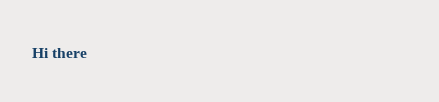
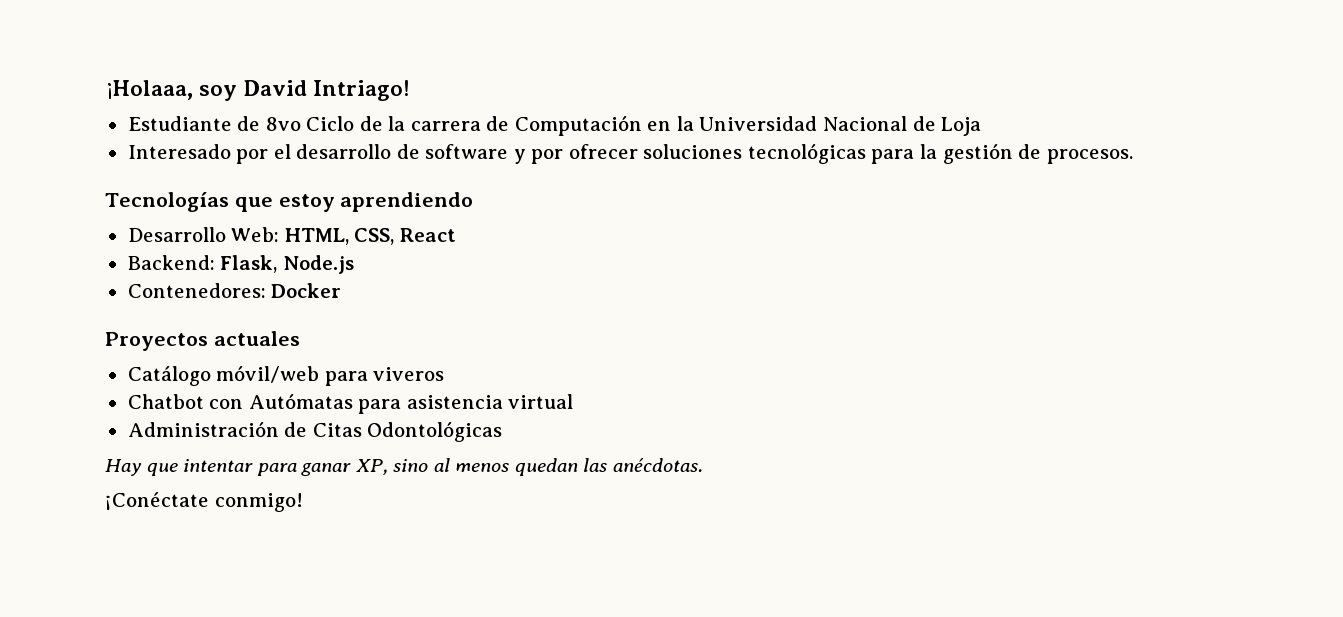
[32,48,88,58] Hi there -> [105,80,411,101] [127,115,982,136] [127,143,1133,164] [105,192,474,212] [127,227,456,245] [127,255,354,274] [127,283,342,298] [105,331,300,351] [127,365,445,386] [127,393,574,414] [127,421,503,442] [105,458,703,476] [105,492,303,512] ¡Holaaa, soy David Intriago! // Estudiante de 8vo Ciclo de la carrera de Computación en la Universidad Nacional de Loja // Interesado por el desarrollo de software y por ofrecer soluciones tecnológicas para la gestión de procesos. // Tecnologías que estoy aprendiendo // Desarrollo Web: HTML, CSS, React // Backend: Flask, Node.js // Contenedores: Docker // Proyectos actuales // Catálogo móvil/web para viveros // Chatbot con Autómatas para asistencia virtual // Administración de Citas Odontológicas // Hay que intentar para ganar XP, sino al menos quedan las anécdotas. // ¡Conéctate conmigo!

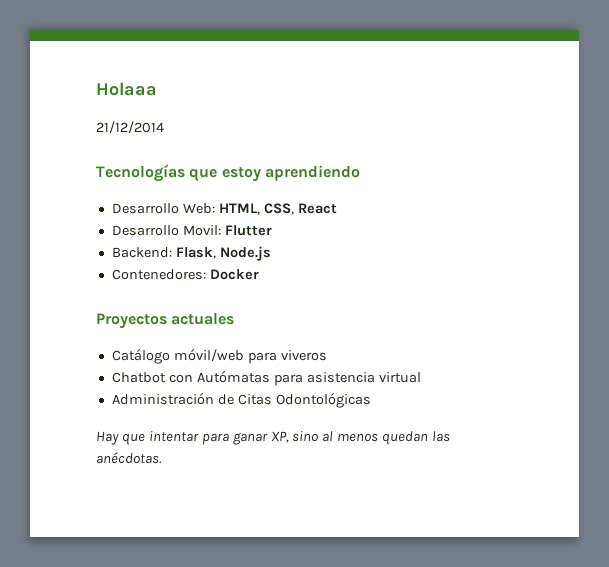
[105,80,411,101] [127,115,982,136] [127,143,1133,164] ¡Holaaa, soy David Intriago! // Estudiante de 8vo Ciclo de la carrera de Computación en la Universidad Nacional de Loja // Interesado por el desarrollo de software y por ofrecer soluciones tecnológicas para la gestión de procesos. -> [96,82,157,96] [96,121,164,134] Holaaa // 21/12/2014
(456, 235) none -> [111,225,272,236] // Desarrollo Movil: Flutter
[105,492,303,512] // ¡Conéctate conmigo! -> (162, 458) none

